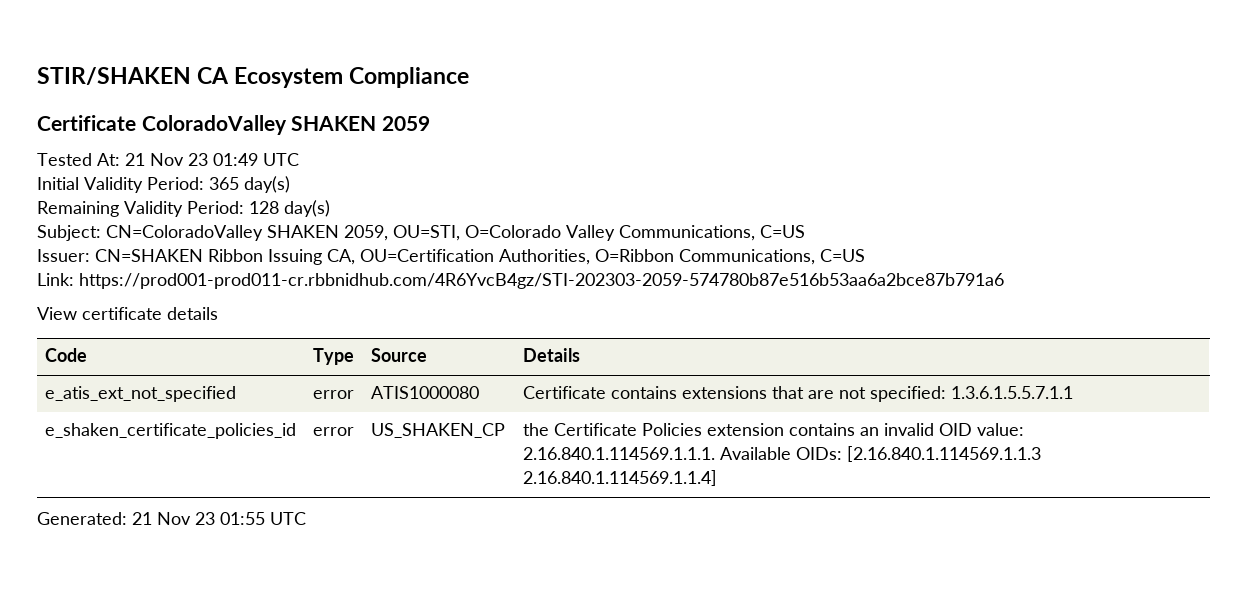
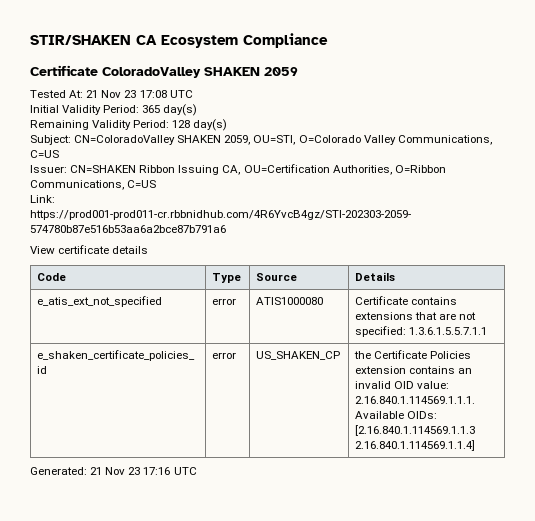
[213,153,258,166] 01:49 -> [139,90,167,98] 17:08
[220,512,265,525] 01:55 -> [143,467,171,475] 17:16

